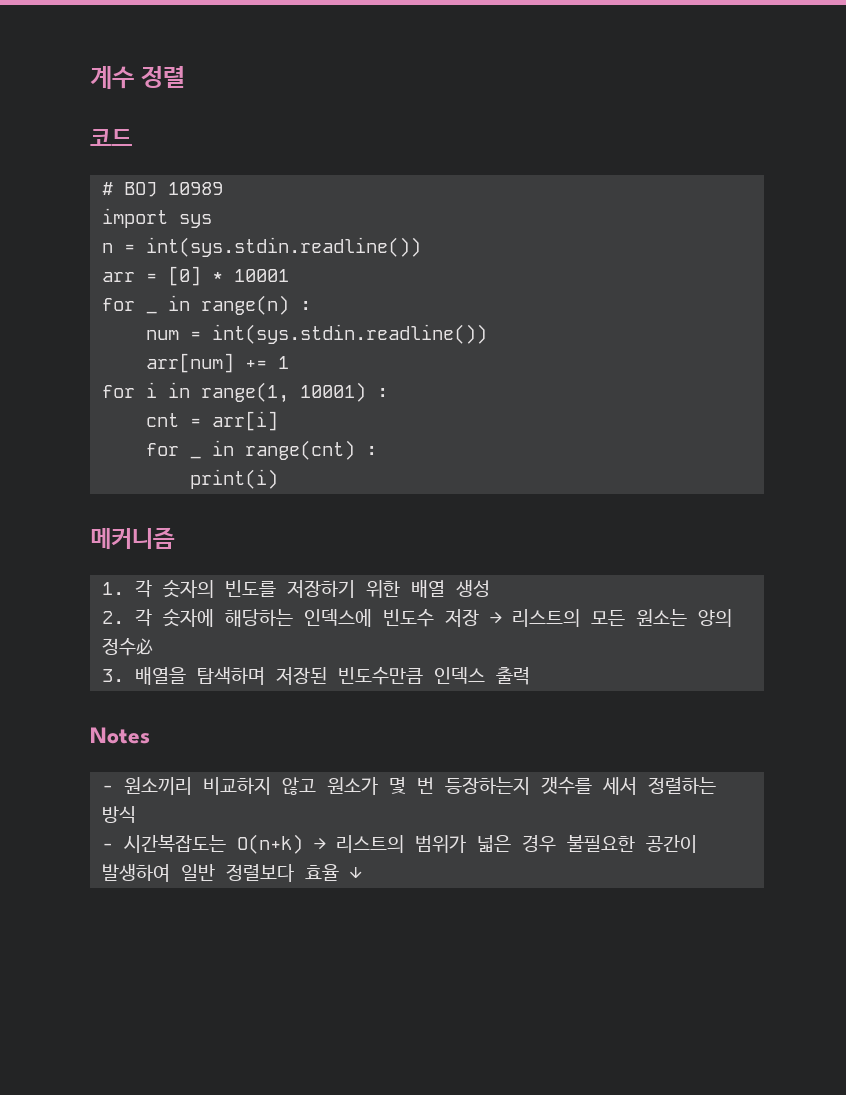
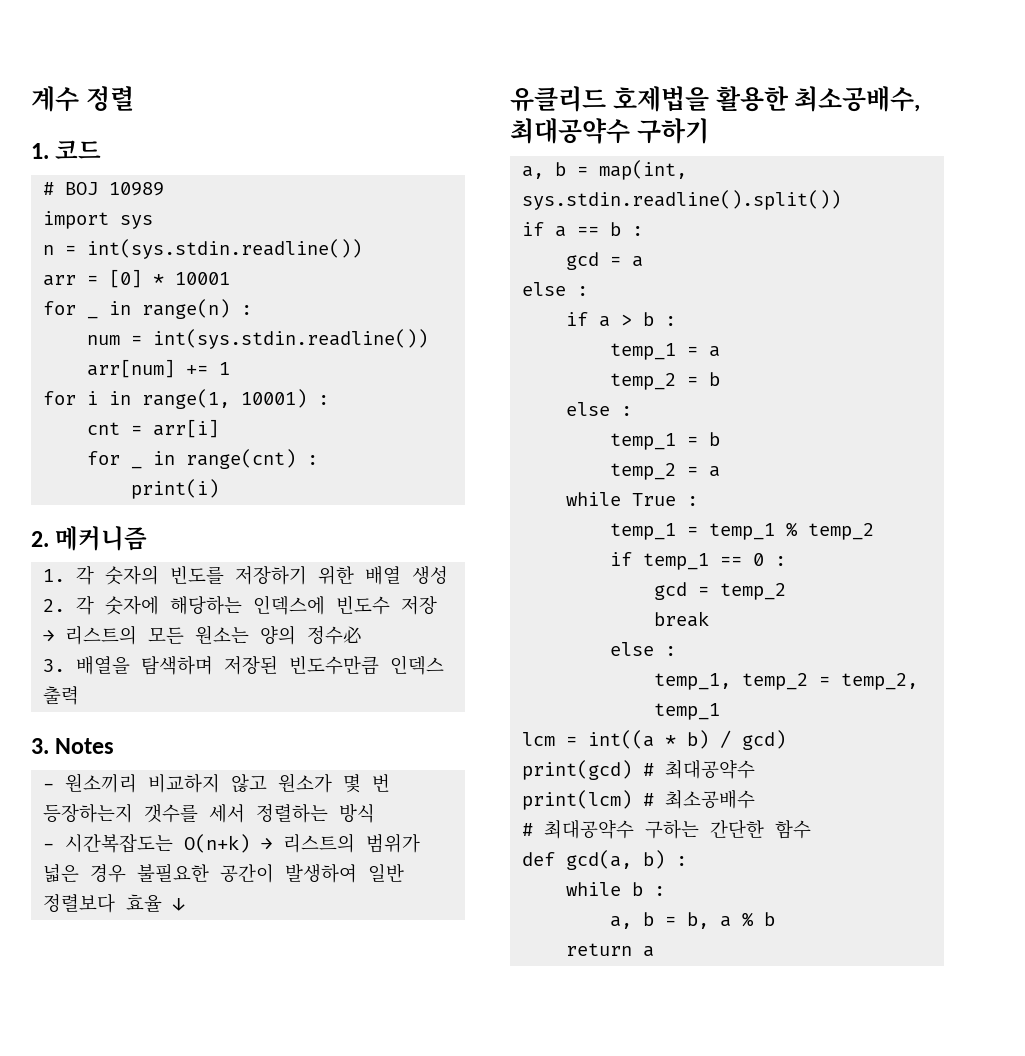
(185, 77) none -> [31,143,49,159] 1.
(278, 479) none -> [31,531,49,547] 2.
(530, 676) none -> [31,738,49,754] 3.
(362, 873) none -> [510,86,921,112] [510,118,709,144] [522,160,687,180] [522,190,841,210] [522,222,643,237] [566,252,643,270] [522,282,588,296] [566,312,676,327] [610,343,720,360] [610,372,720,390] [566,402,632,416] [610,432,720,450] [610,463,720,480] [566,492,698,506] [610,522,874,540] [610,552,786,570] [654,582,786,600] [654,611,709,627] [610,642,676,656] [654,673,918,690] [654,703,720,720] [522,730,786,750] [522,759,755,780] [522,790,755,810] [522,819,811,839] [522,850,687,870] [566,882,665,896] [610,912,775,929] [566,943,654,957] // 유클리드 호제법을 활용한 최소공배수, 최대공약수 구하기 // a, b = map(int, sys.stdin.readline().split()) // if a == b : // gcd = a // else : // if a > b : // temp_1 = a // temp_2 = b // else : // temp_1 = b // temp_2 = a // while True : // temp_1 = temp_1 % temp_2 // if temp_1 == 0 : // gcd = temp_2 // break // else : // temp_1, temp_2 = temp_2, temp_1 // lcm = int((a * b) / gcd) // print(gcd) # 최대공약수 // print(lcm) # 최소공배수 // # 최대공약수 구하는 간단한 함수 // def gcd(a, b) : // while b : // a, b = b, a % b // return a

